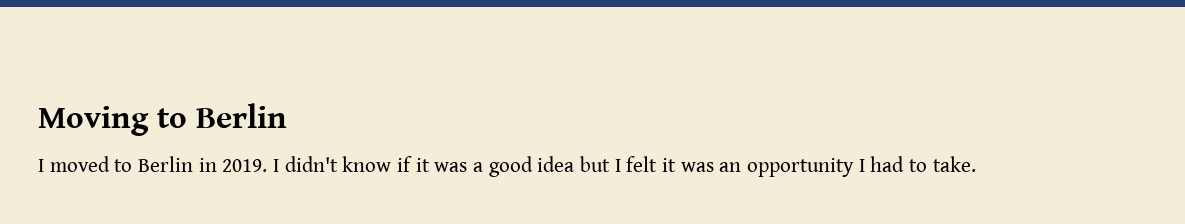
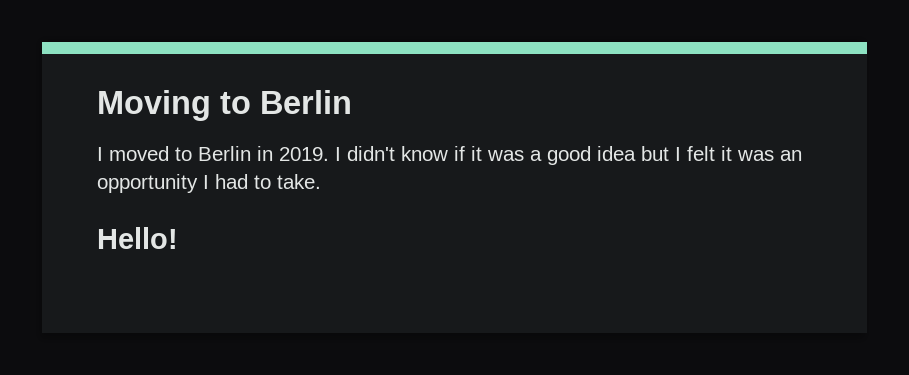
(976, 164) none -> [97,227,178,249] // Hello!

